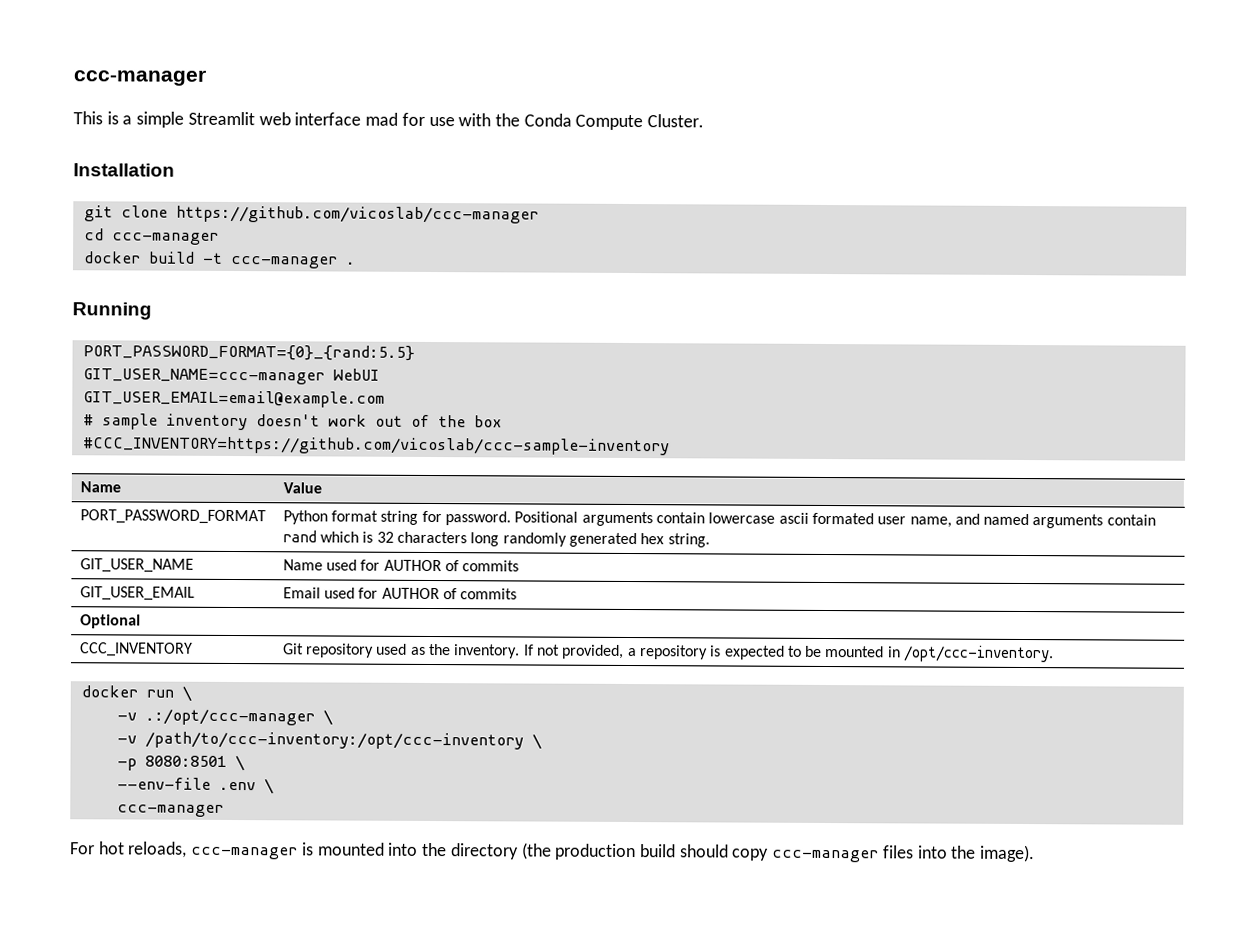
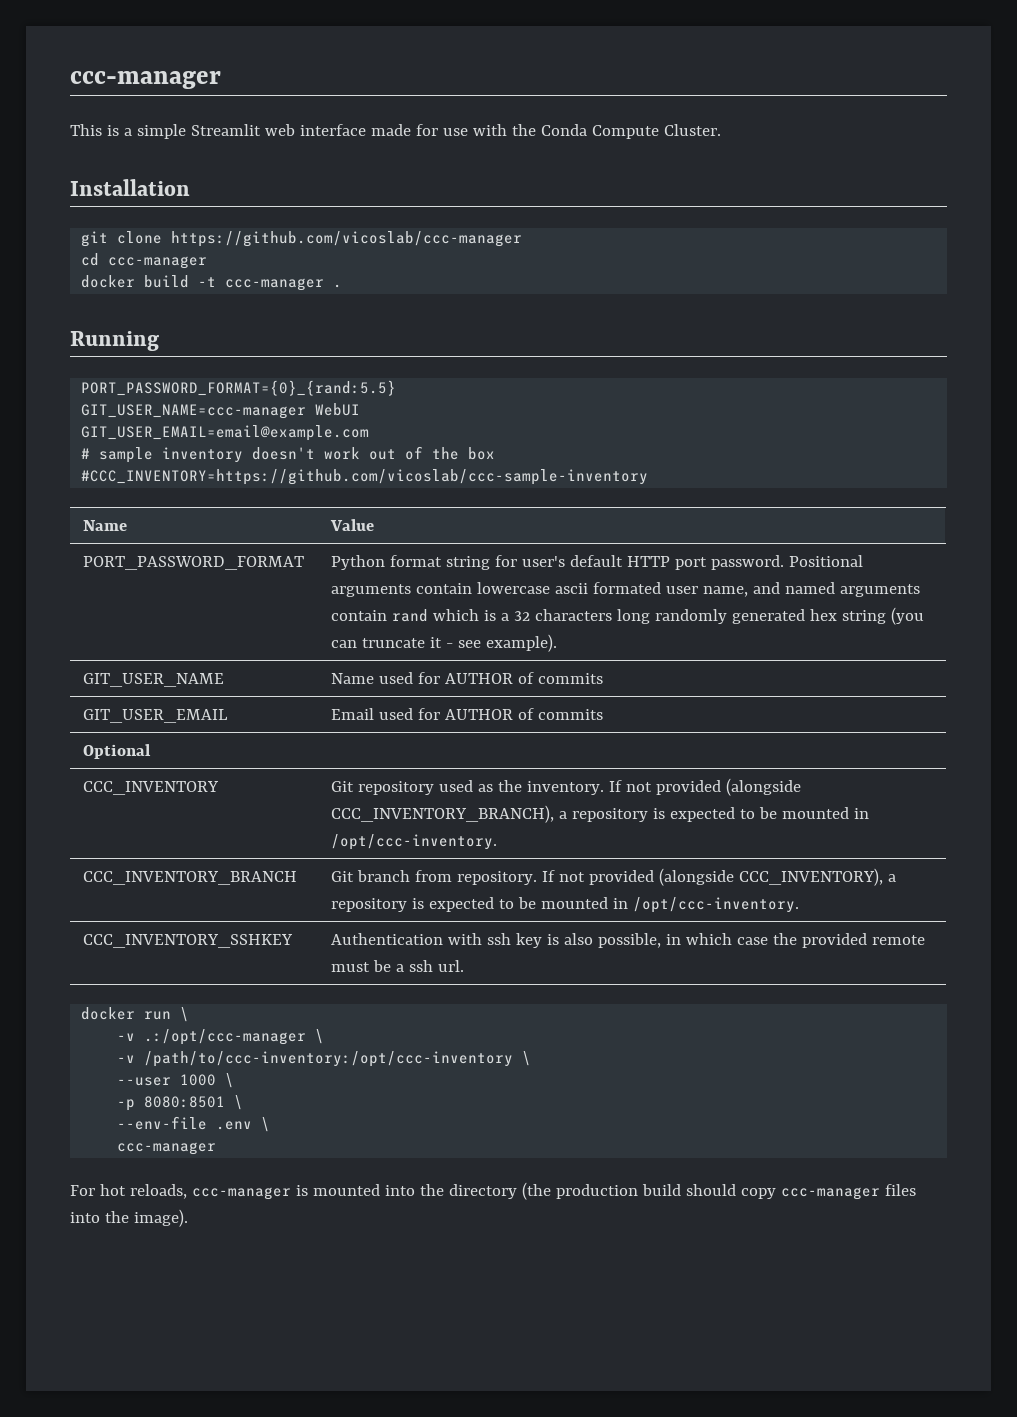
[365,112,399,126] mad -> [370,124,411,136] made
(442, 516) none -> [522,555,708,570] user's default HTTP port
(374, 537) none -> [501,613,510,621] a
[667,533,710,548] string. -> [842,607,925,625] [331,634,558,652] string (you can truncate it - see example).
[562,644,1055,663] provided, a repository is expected to be mounted in /opt/ccc-inventory. -> [656,778,802,796] [331,805,870,823] [331,834,498,850] [83,871,298,885] [331,868,897,886] [331,897,800,913] [83,934,294,948] [331,933,926,948] [331,960,465,972] provided (alongside CCC_INVENTORY_BRANCH), a repository is expected to be mounted in /opt/ccc-inventory. // CCC_INVENTORY_BRANCH | Git branch from repository. If not provided (alongside CCC_INVENTORY), a repository is expected to be mounted in /opt/ccc-inventory. // CCC_INVENTORY_SSHKEY | Authentication with ssh key is also possible, in which case the provided remote must be a ssh url.
(542, 741) none -> [117,1073,235,1088] // --user 1000 \

